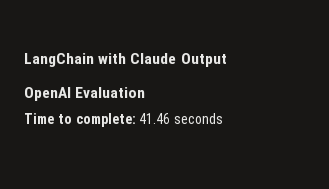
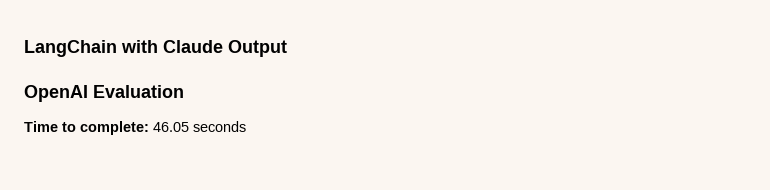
[139,113,171,124] 41.46 -> [153,122,189,132] 46.05

